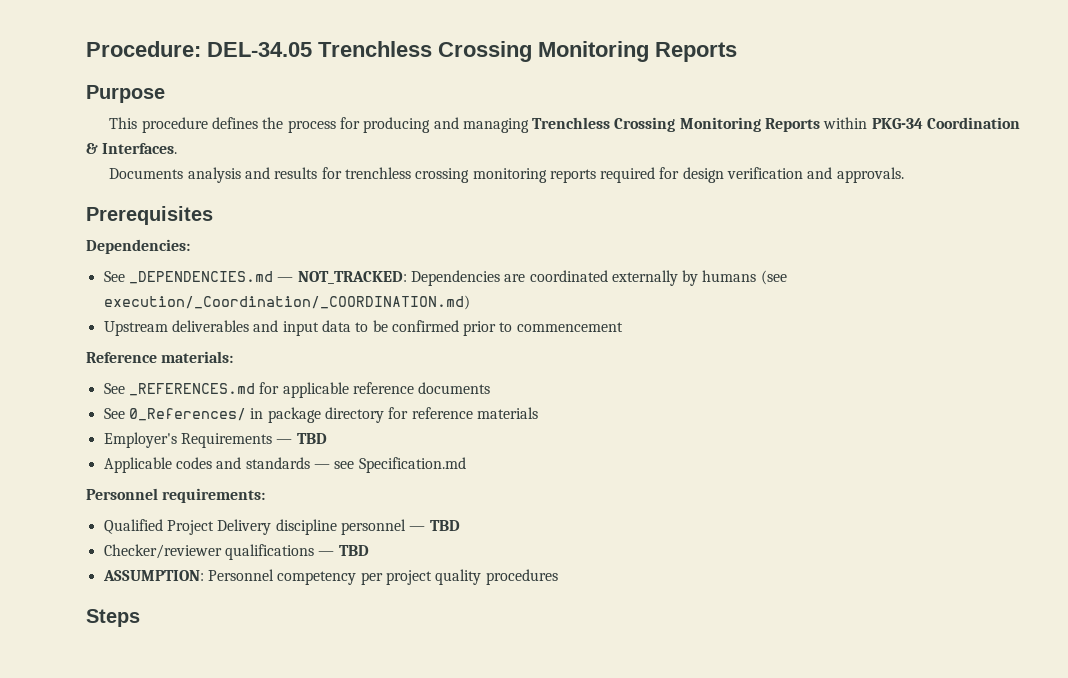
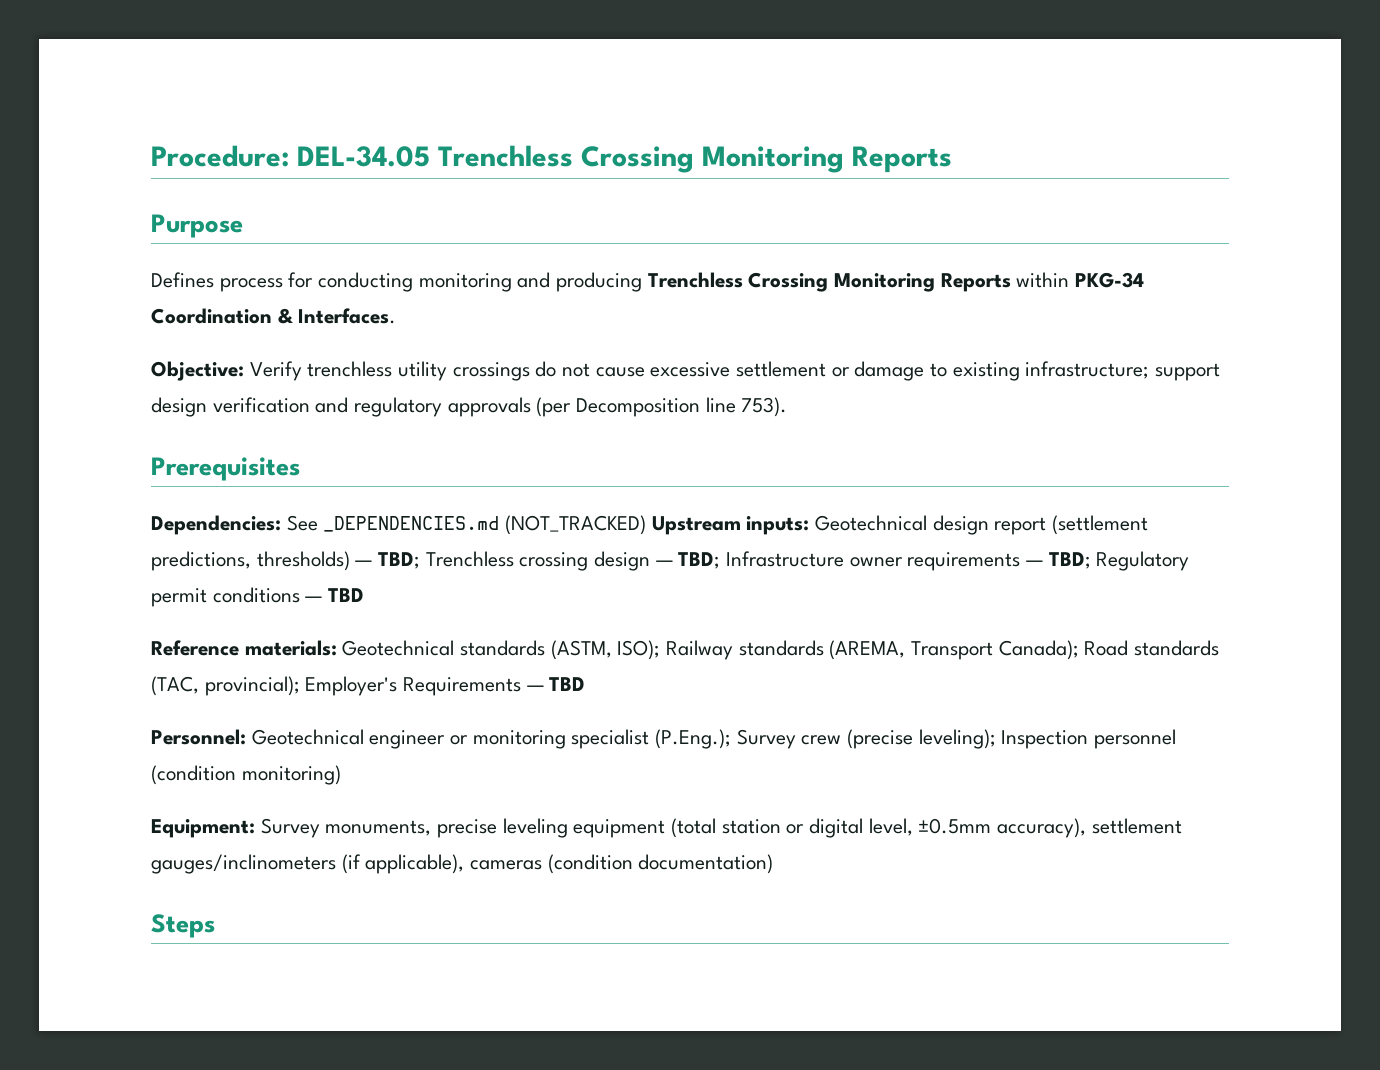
[109,117,529,133] This procedure defines the process for producing and managing -> [151,272,643,292] Defines process for conducting monitoring and producing
[109,167,904,183] Documents analysis and results for trenchless crossing monitoring reports required for design verification and approvals. -> [151,361,1221,381] [151,397,788,417] Objective: Verify trenchless utility crossings do not cause excessive settlement or damage to existing infrastructure; support design verification and regulatory approvals (per Decomposition line 753).
(190, 246) // -> (281, 525) none
[277,270,787,286] [103,295,470,310] [103,320,623,336] [86,351,234,363] [103,382,491,398] [103,407,538,423] [103,432,327,448] [103,457,466,473] [86,488,266,503] [103,519,460,535] [103,544,369,560] [102,569,558,585] — NOT_TRACKED: Dependencies are coordinated externally by humans (see execution/_Coordination/_COORDINATION.md) // Upstream deliverables and input data to be confirmed prior to commencement // Reference materials: // See _REFERENCES.md for applicable reference documents // See 0_References/ in package directory for reference materials // Employer's Requirements — TBD // Applicable codes and standards — see Specification.md // Personnel requirements: // Qualified Project Delivery discipline personnel — TBD // Checker/reviewer qualifications — TBD // ASSUMPTION: Personnel competency per project quality procedures -> [505,515,1149,535] [151,551,1190,571] [151,587,365,607] [151,640,1220,660] [151,676,586,696] [151,729,1177,749] [151,765,341,785] [151,818,1182,838] [151,854,774,874] (NOT_TRACKED) Upstream inputs: Geotechnical design report (settlement predictions, thresholds) — TBD; Trenchless crossing design — TBD; Infrastructure owner requirements — TBD; Regulatory permit conditions — TBD // Reference materials: Geotechnical standards (ASTM, ISO); Railway standards (AREMA, Transport Canada); Road standards (TAC, provincial); Employer's Requirements — TBD // Personnel: Geotechnical engineer or monitoring specialist (P.Eng.); Survey crew (precise leveling); Inspection personnel (condition monitoring) // Equipment: Survey monuments, precise leveling equipment (total station or digital level, ±0.5mm accuracy), settlement gauges/inclinometers (if applicable), cameras (condition documentation)

